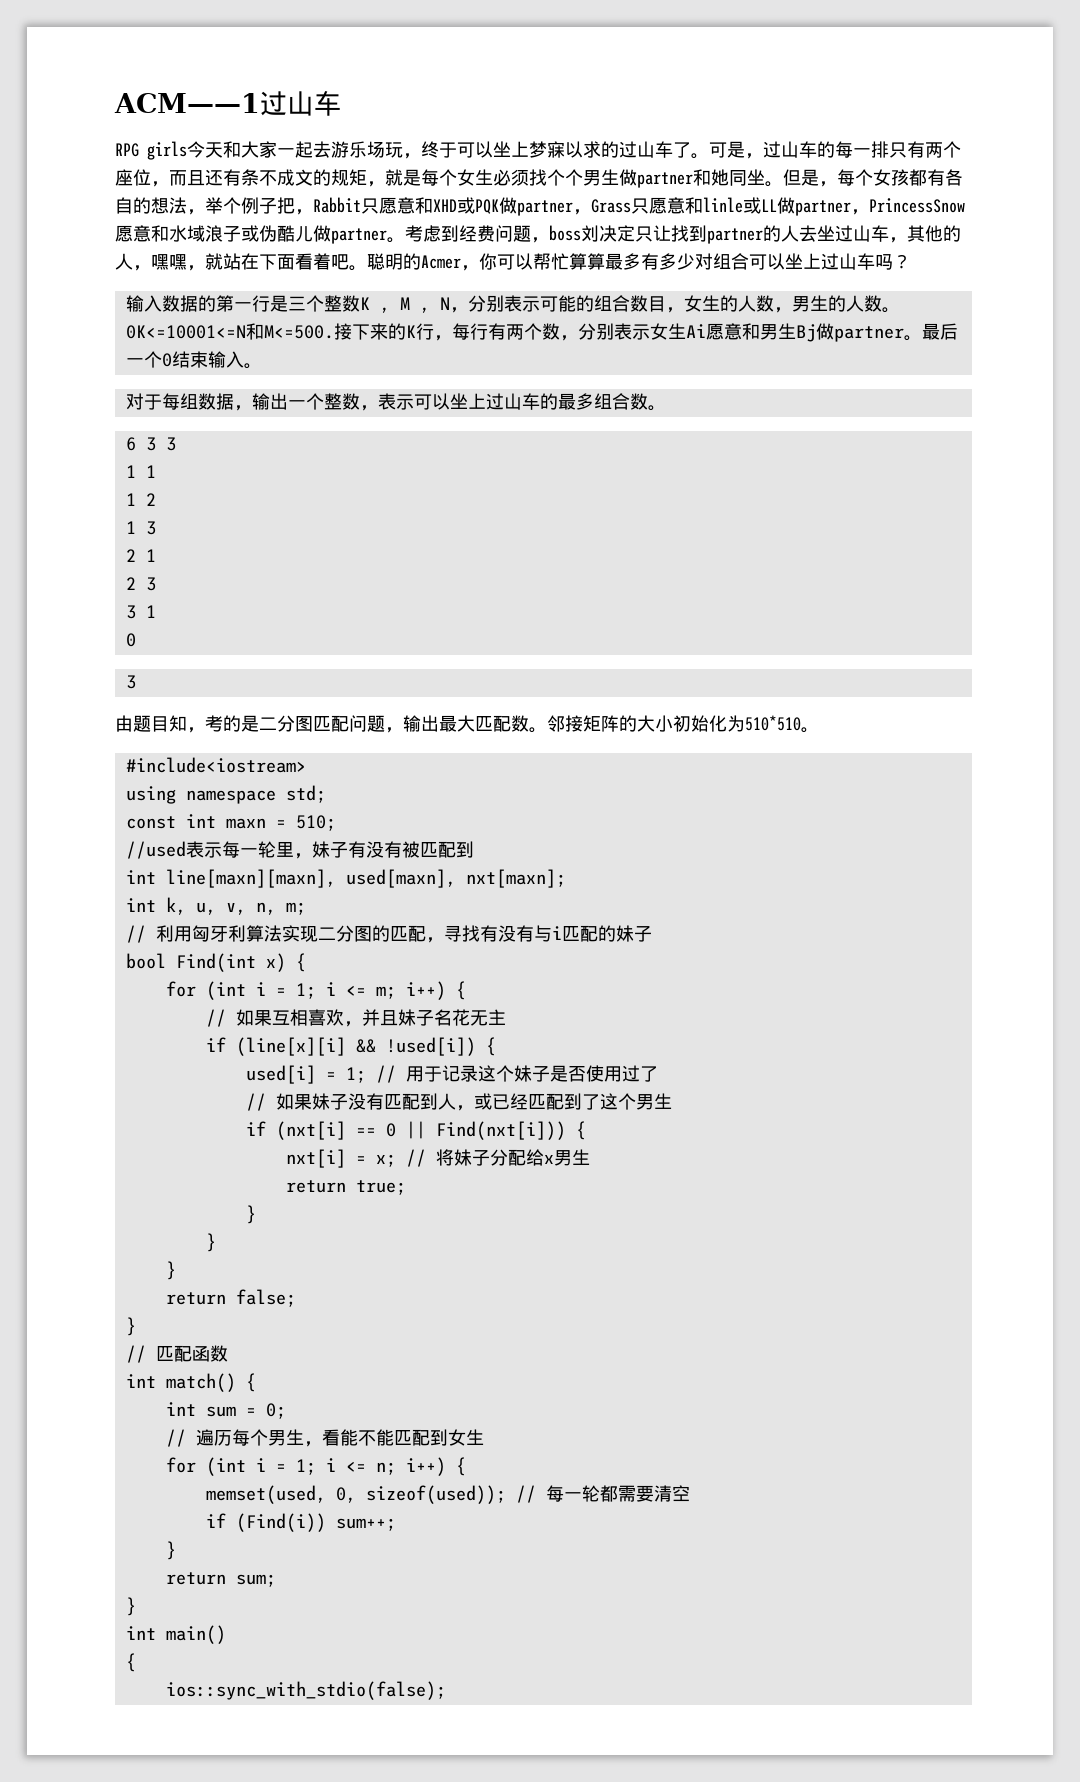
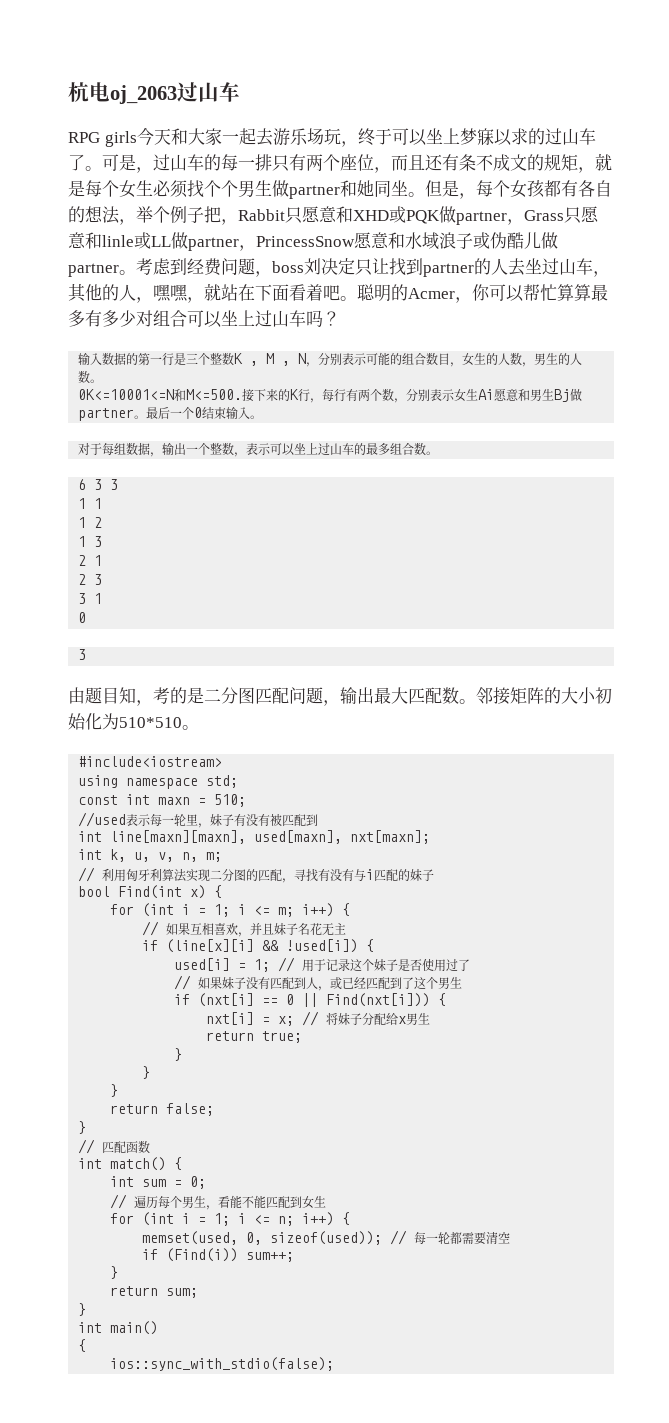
[114,93,260,113] ACM——1 -> [68,82,177,104] 杭电oj_2063

